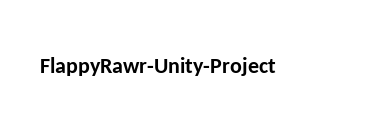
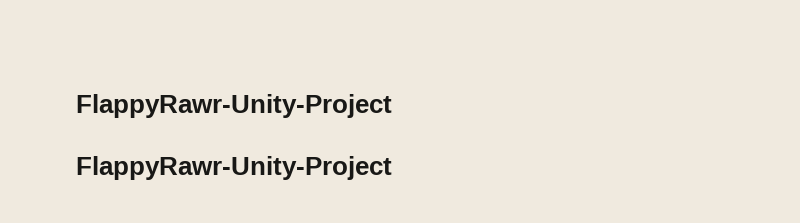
[40,57,276,76] FlappyRawr-Unity-Project -> [76,94,392,118] [76,156,392,180] FlappyRawr-Unity-Project // FlappyRawr-Unity-Project

